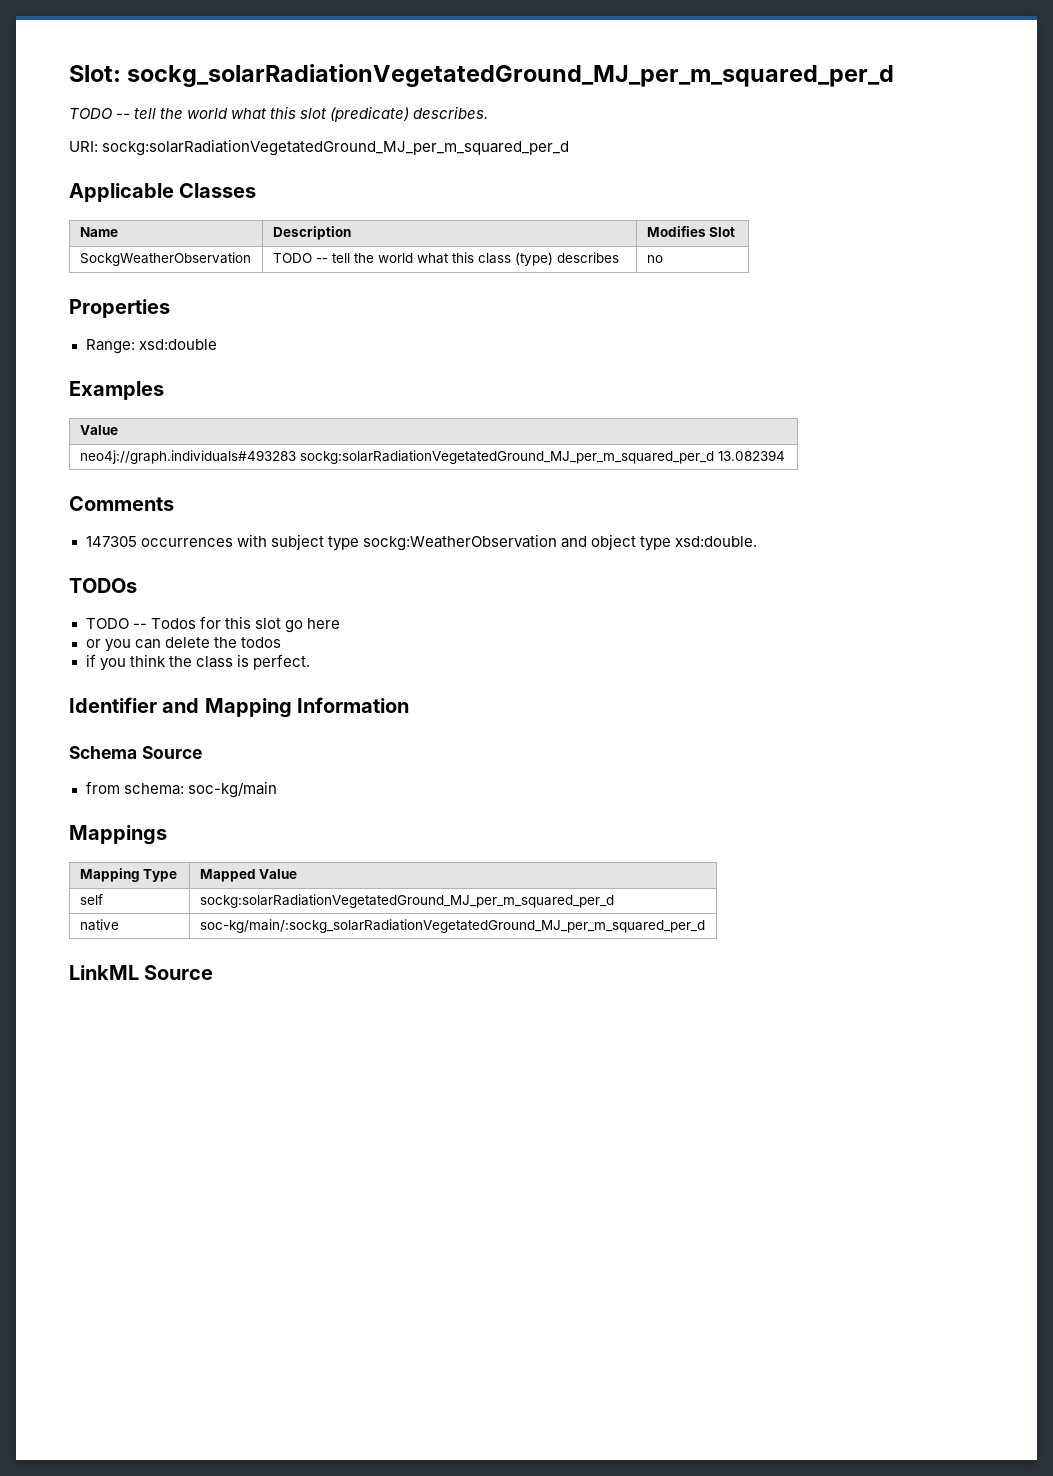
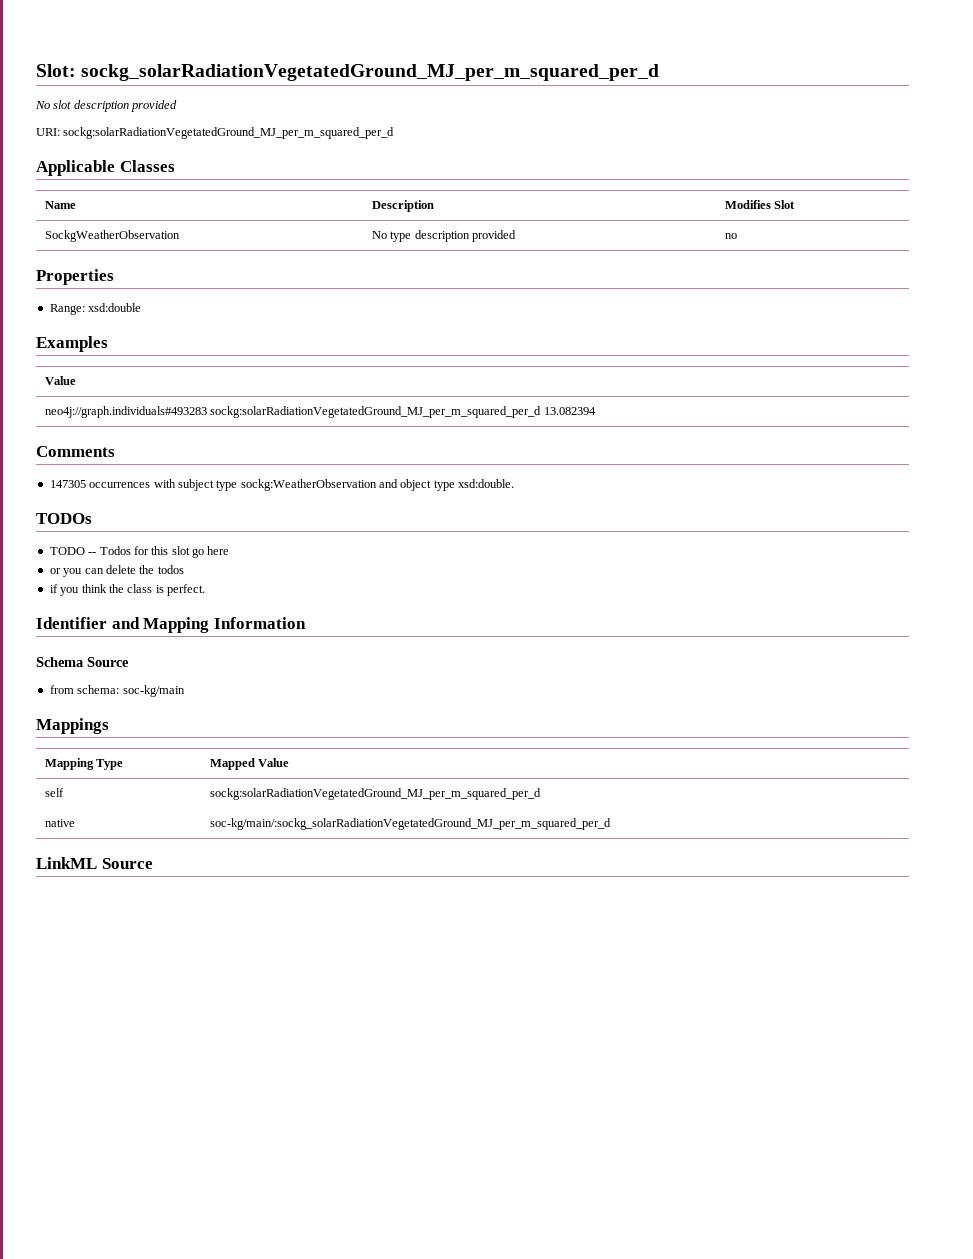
[69,106,489,122] TODO -- tell the world what this slot (predicate) describes. -> [35,100,178,112] No slot description provided
[272,252,619,266] TODO -- tell the world what this class (type) describes -> [371,230,517,242] No type description provided

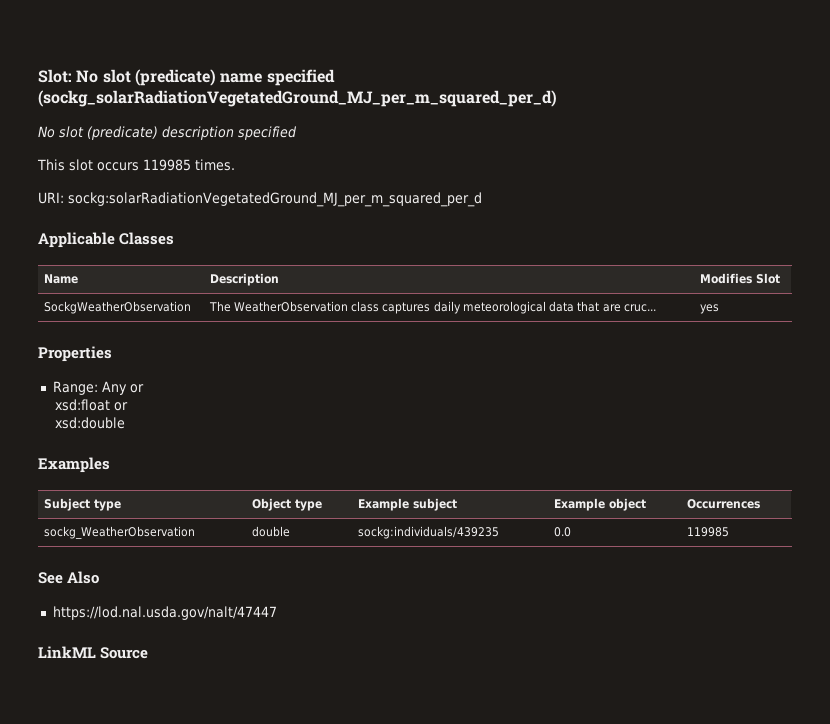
[81,64,660,81] [35,100,178,112] sockg_solarRadiationVegetatedGround_MJ_per_m_squared_per_d // No slot description provided -> [76,69,335,86] [38,90,557,107] [38,126,297,140] [37,159,235,171] No slot (predicate) name specified (sockg_solarRadiationVegetatedGround_MJ_per_m_squared_per_d) // No slot (predicate) description specified // This slot occurs 119985 times.
[371,230,517,242] [724,233,737,239] [36,269,114,285] [49,303,142,315] [36,336,108,352] [44,376,76,385] [44,406,596,418] [36,446,115,457] [49,479,515,491] [36,513,92,524] [49,546,230,558] [49,565,184,577] [49,584,205,596] [36,617,306,633] [36,657,129,667] [49,685,185,697] [36,718,109,734] [44,758,124,770] [209,758,290,770] [44,788,64,797] [209,788,541,800] [44,819,75,827] [209,818,611,830] No type description provided | no // Properties // Range: xsd:double // Examples // Value // neo4j://graph.individuals#493283 sockg:solarRadiationVegetatedGround_MJ_per_m_squared_per_d 13.082394 // Comments // 147305 occurrences with subject type sockg:WeatherObservation and object type xsd:double. // TODOs // TODO -- Todos for this slot go here // or you can delete the todos // if you think the class is perfect. // Identifier and Mapping Information // Schema Source // from schema: soc-kg/main // Mappings // Mapping Type | Mapped Value // self | sockg:solarRadiationVegetatedGround_MJ_per_m_squared_per_d // native | soc-kg/main/:sockg_solarRadiationVegetatedGround_MJ_per_m_squared_per_d -> [208,301,656,314] [699,304,719,314] [38,346,112,362] [52,381,144,395] [54,399,128,411] [54,417,125,429] [38,457,110,473] [43,498,121,511] [251,498,322,511] [357,498,457,511] [553,498,646,511] [686,499,760,509] [43,526,195,539] [251,526,290,537] [357,526,499,539] [553,527,571,537] [686,527,729,537] [38,571,100,584] [52,606,277,620] The WeatherObservation class captures daily meteorological data that are cruc... | yes // Properties // Range: Any or // xsd:float or // xsd:double // Examples // Subject type | Object type | Example subject | Example object | Occurrences // sockg_WeatherObservation | double | sockg:individuals/439235 | 0.0 | 119985 // See Also // https://lod.nal.usda.gov/nalt/47447

